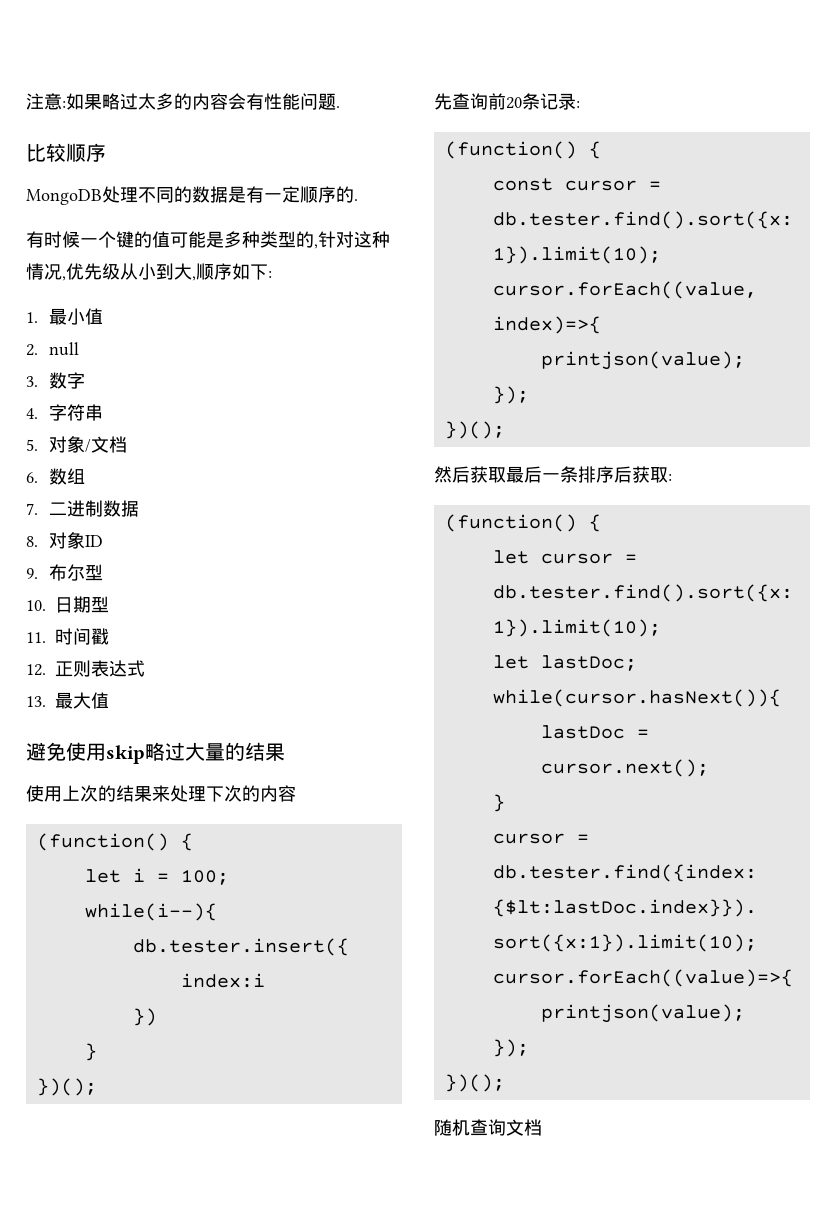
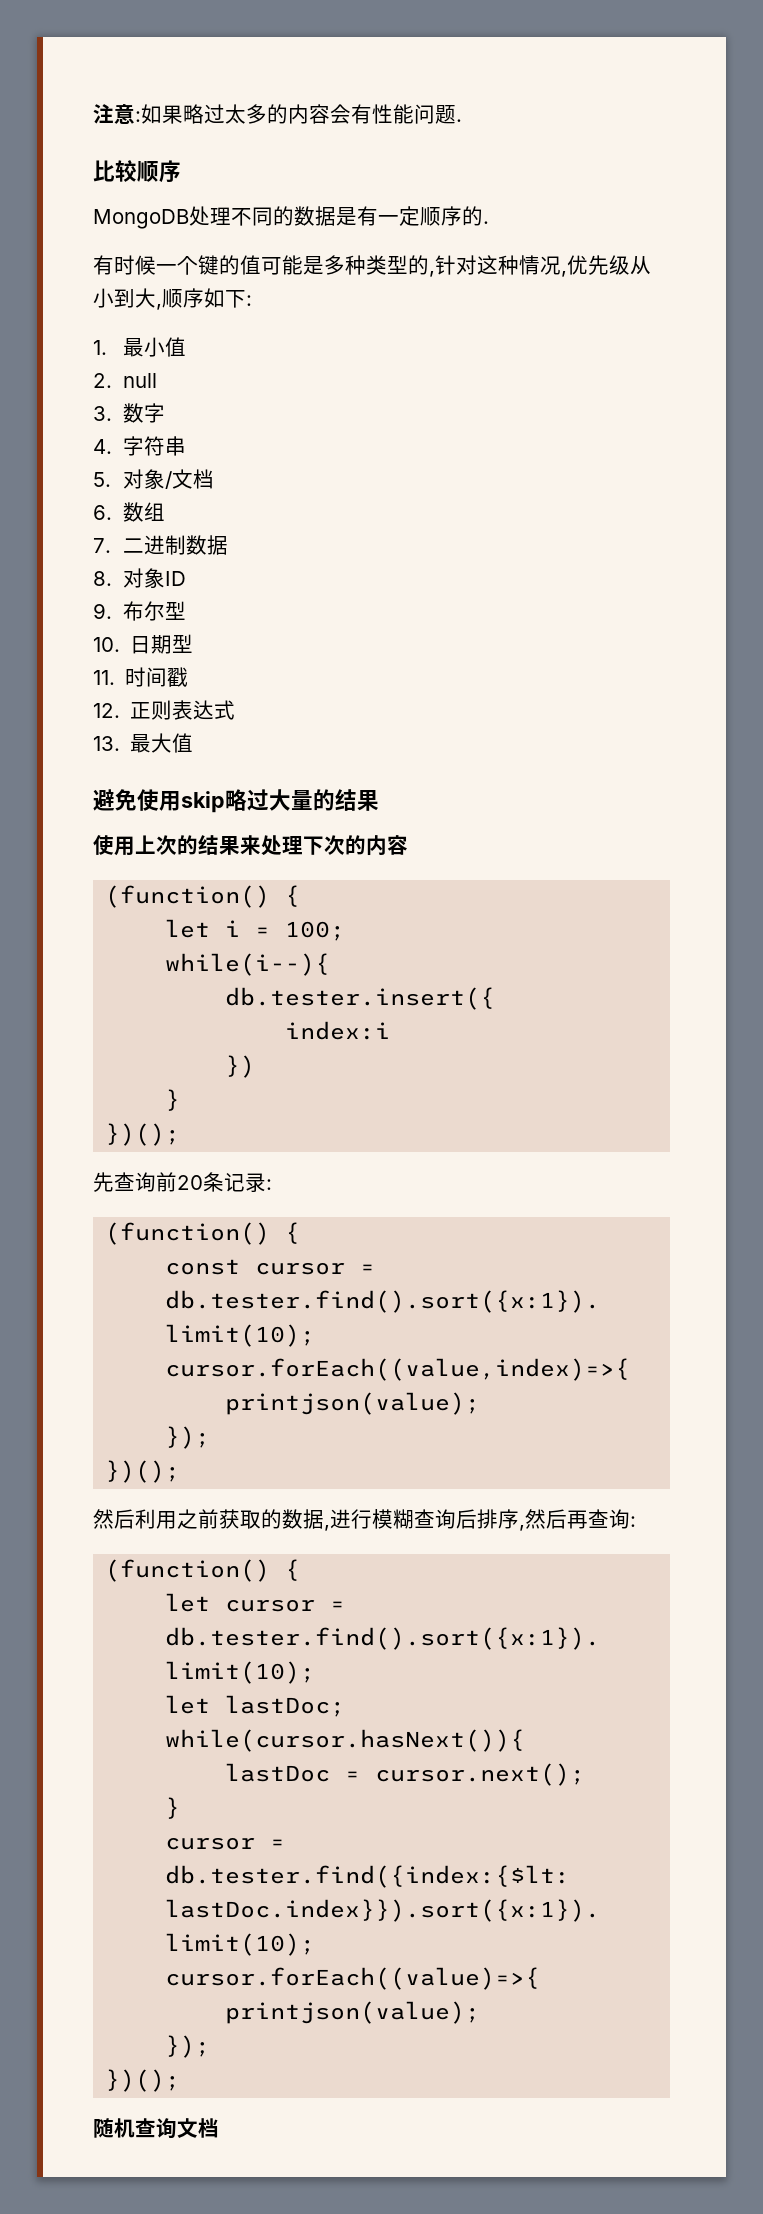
[470,466,668,483] 获取最后一条排序后获取 -> [135,1509,630,1531] 利用之前获取的数据,进行模糊查询后排序,然后再查询

